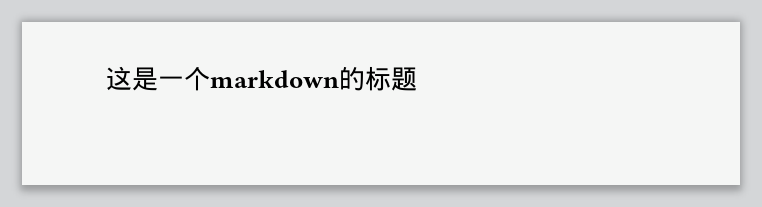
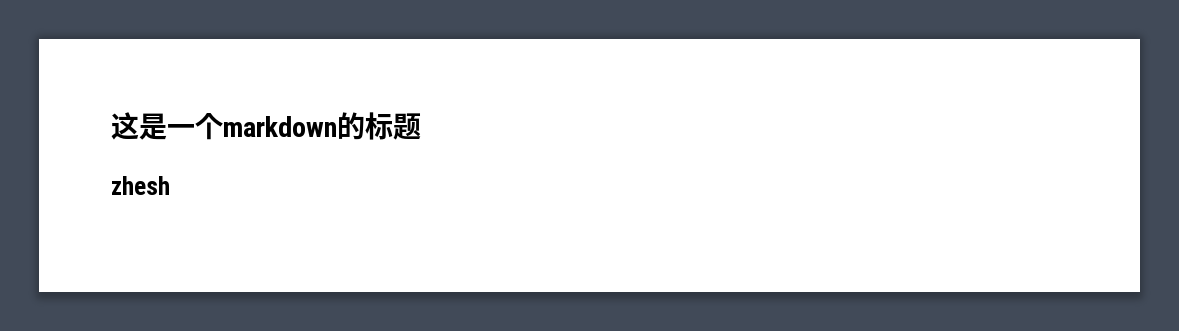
(417, 79) none -> [111,176,170,195] // zhesh

